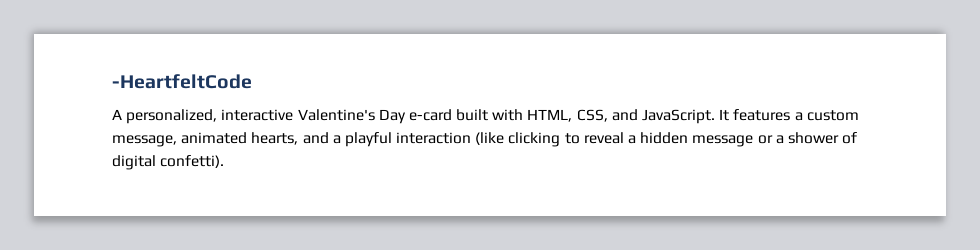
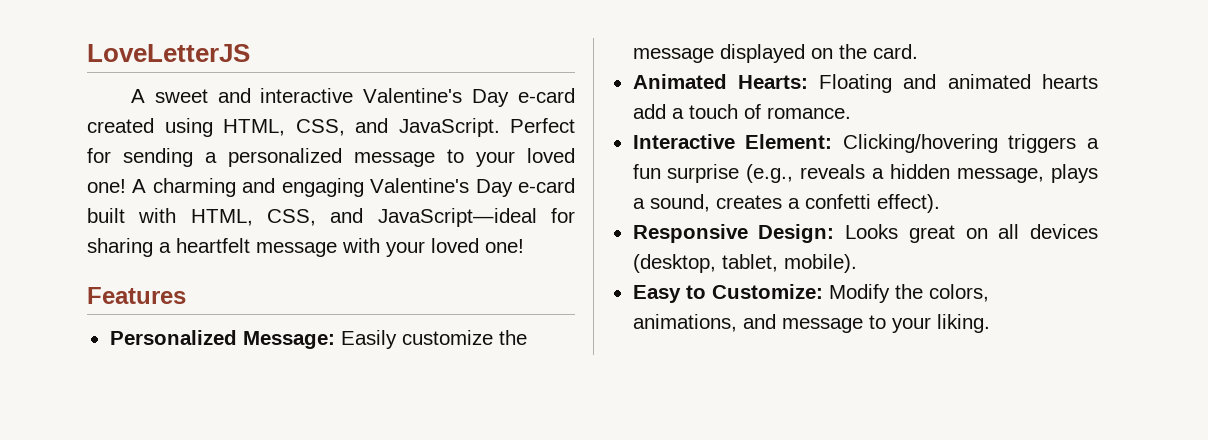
[112,74,252,89] [112,109,218,124] -HeartfeltCode // A personalized, -> [87,44,250,62] [130,88,251,103] LoveLetterJS // A sweet and
(452, 115) none -> [87,118,575,137] [87,148,575,167] [87,178,575,197] created using HTML, CSS, and JavaScript. Perfect for sending a personalized message to your loved one! A charming and engaging Valentine's Day e-card
[642,109,859,124] [112,132,858,147] [112,155,225,170] JavaScript. It features a custom message, animated hearts, and a playful interaction (like clicking to reveal a hidden message or a shower of digital confetti). -> [377,208,575,227] [87,238,524,257] [87,287,186,304] [109,330,527,349] [632,44,918,63] [632,74,1098,93] [632,104,851,119] [632,134,1099,153] [632,164,1098,183] [632,194,940,213] [632,224,1098,243] [632,254,857,273] [632,284,989,303] [632,314,990,333] JavaScript—ideal for sharing a heartfelt message with your loved one! // Features // Personalized Message: Easily customize the message displayed on the card. // Animated Hearts: Floating and animated hearts add a touch of romance. // Interactive Element: Clicking/hovering triggers a fun surprise (e.g., reveals a hidden message, plays a sound, creates a confetti effect). // Responsive Design: Looks great on all devices (desktop, tablet, mobile). // Easy to Customize: Modify the colors, animations, and message to your liking.

